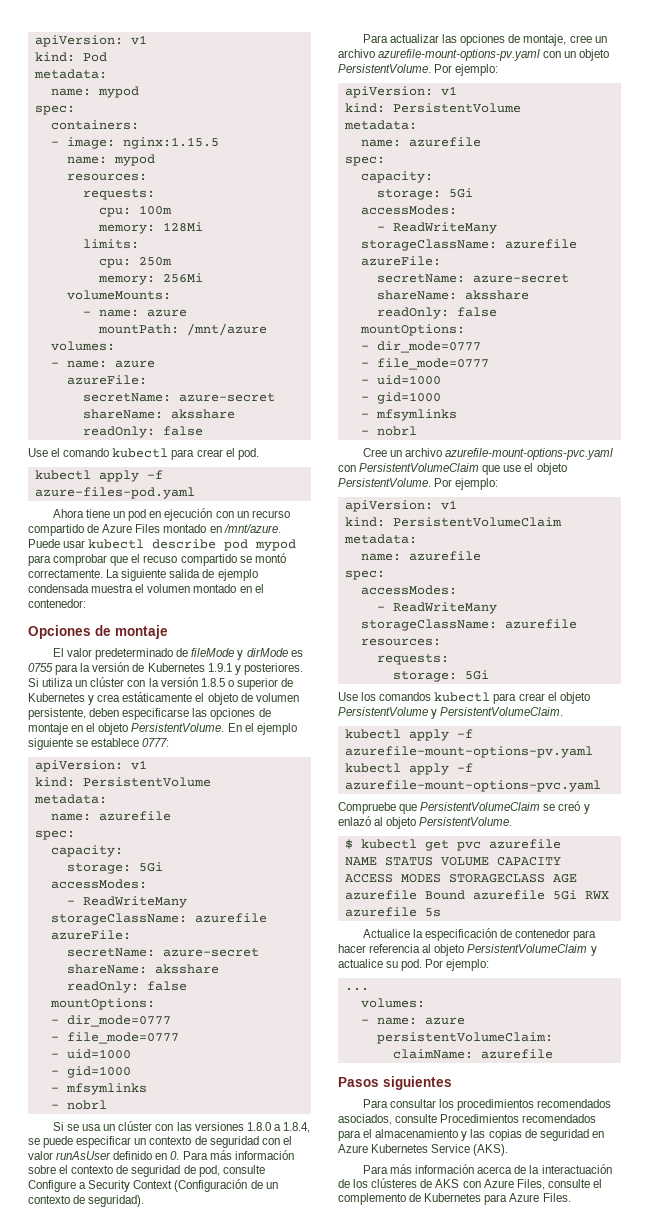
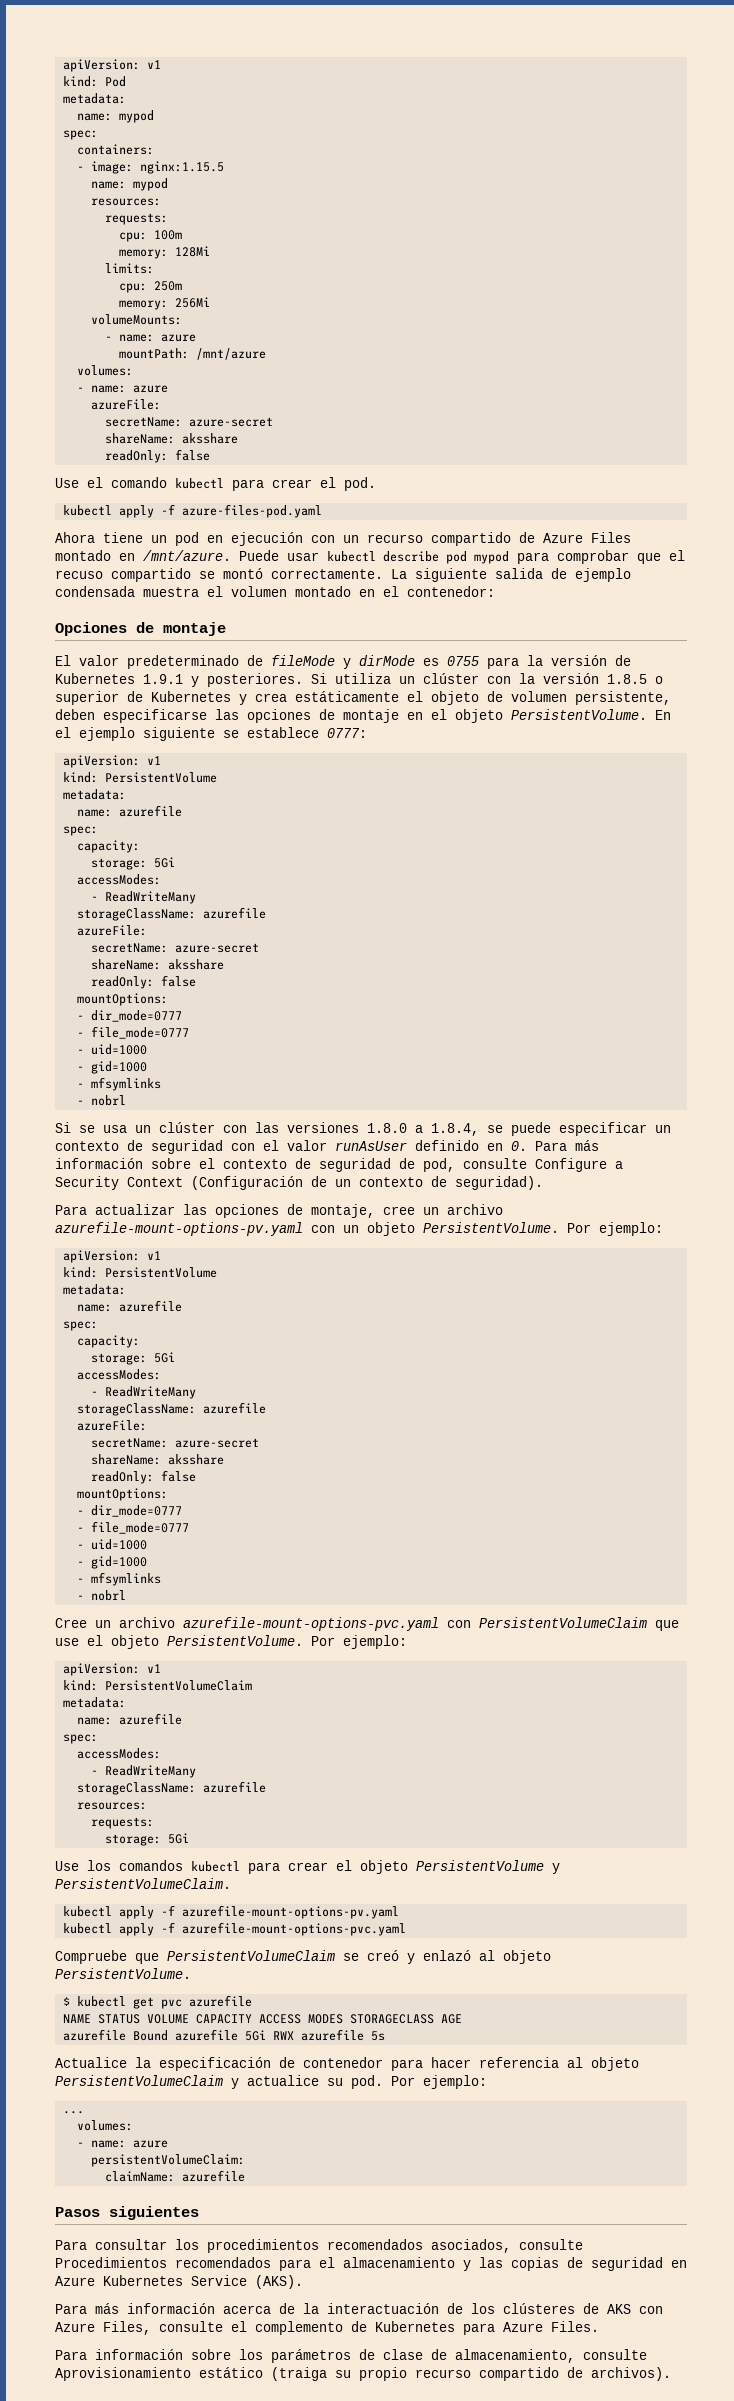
(571, 1197) none -> [55,2349,647,2363] [55,2367,671,2381] // Para información sobre los parámetros de clase de almacenamiento, consulte Aprovisionamiento estático (traiga su propio recurso compartido de archivos).

